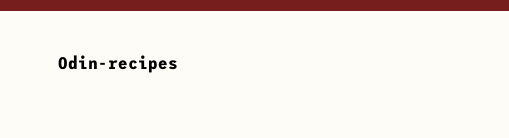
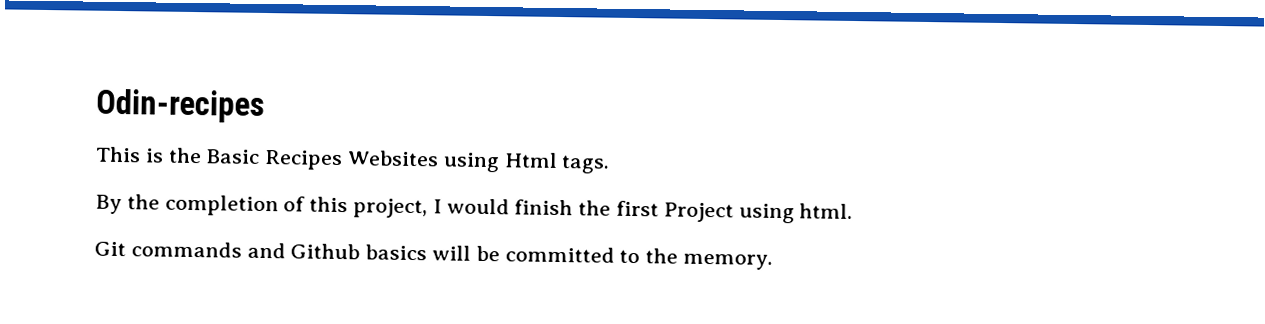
(178, 64) none -> [95,146,611,174] [95,194,854,224] [94,241,774,270] // This is the Basic Recipes Websites using Html tags. // By the completion of this project, I would finish the first Project using html. // Git commands and Github basics will be committed to the memory.

